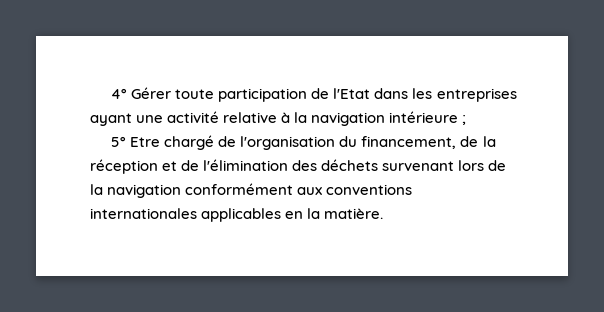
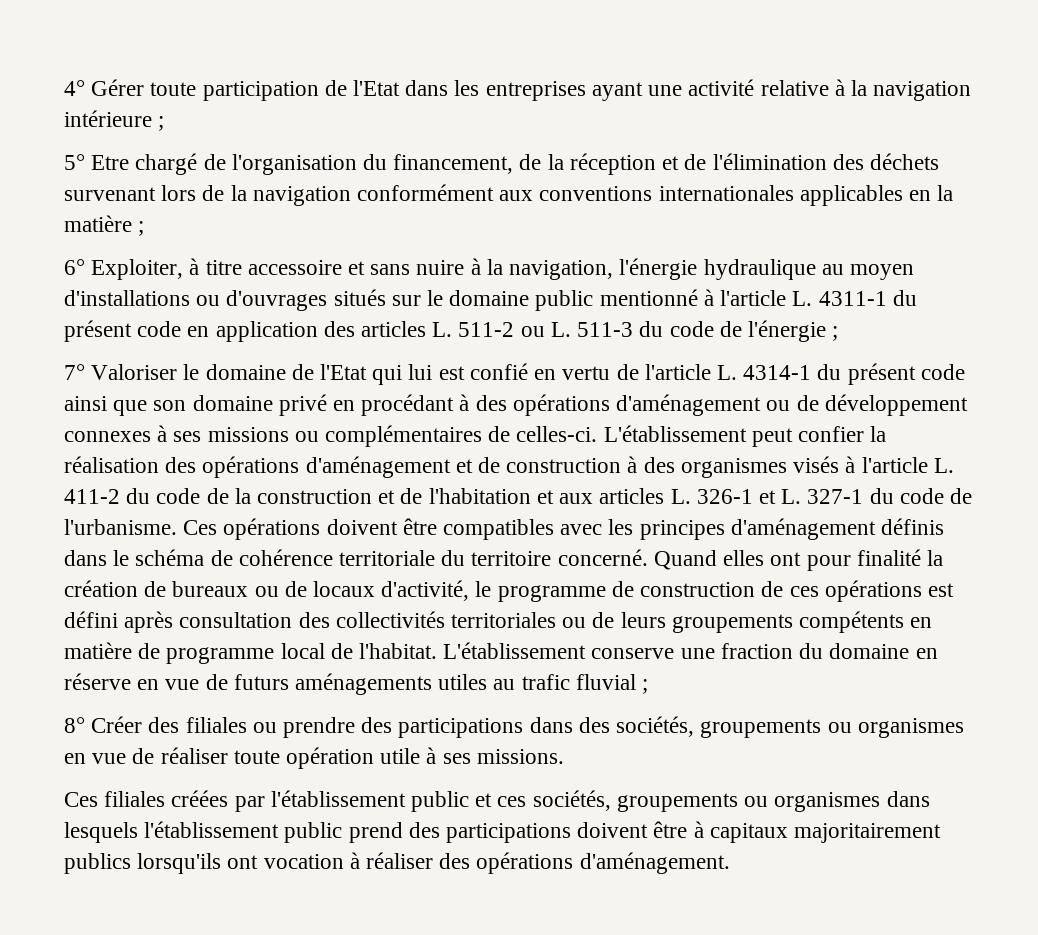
[324,208,384,219] matière. -> [64,215,145,236] [64,258,914,280] [64,289,917,311] [64,320,839,342] [64,363,965,385] [64,394,968,416] [64,425,887,447] [64,456,954,478] [64,488,972,504] [64,518,945,540] [64,549,943,571] [64,580,954,602] [64,611,933,633] [64,642,938,664] [64,673,649,695] [64,716,964,738] [64,747,564,769] [64,790,930,812] [64,821,942,843] [64,852,730,874] matière ; // 6° Exploiter, à titre accessoire et sans nuire à la navigation, l'énergie hydraulique au moyen d'installations ou d'ouvrages situés sur le domaine public mentionné à l'article L. 4311-1 du présent code en application des articles L. 511-2 ou L. 511-3 du code de l'énergie ; // 7° Valoriser le domaine de l'Etat qui lui est confié en vertu de l'article L. 4314-1 du présent code ainsi que son domaine privé en procédant à des opérations d'aménagement ou de développement connexes à ses missions ou complémentaires de celles-ci. L'établissement peut confier la réalisation des opérations d'aménagement et de construction à des organismes visés à l'article L. 411-2 du code de la construction et de l'habitation et aux articles L. 326-1 et L. 327-1 du code de l'urbanisme. Ces opérations doivent être compatibles avec les principes d'aménagement définis dans le schéma de cohérence territoriale du territoire concerné. Quand elles ont pour finalité la création de bureaux ou de locaux d'activité, le programme de construction de ces opérations est défini après consultation des collectivités territoriales ou de leurs groupements compétents en matière de programme local de l'habitat. L'établissement conserve une fraction du domaine en réserve en vue de futurs aménagements utiles au trafic fluvial ; // 8° Créer des filiales ou prendre des participations dans des sociétés, groupements ou organismes en vue de réaliser toute opération utile à ses missions. // Ces filiales créées par l'établissement public et ces sociétés, groupements ou organismes dans lesquels l'établissement public prend des participations doivent être à capitaux majoritairement publics lorsqu'ils ont vocation à réaliser des opérations d'aménagement.

